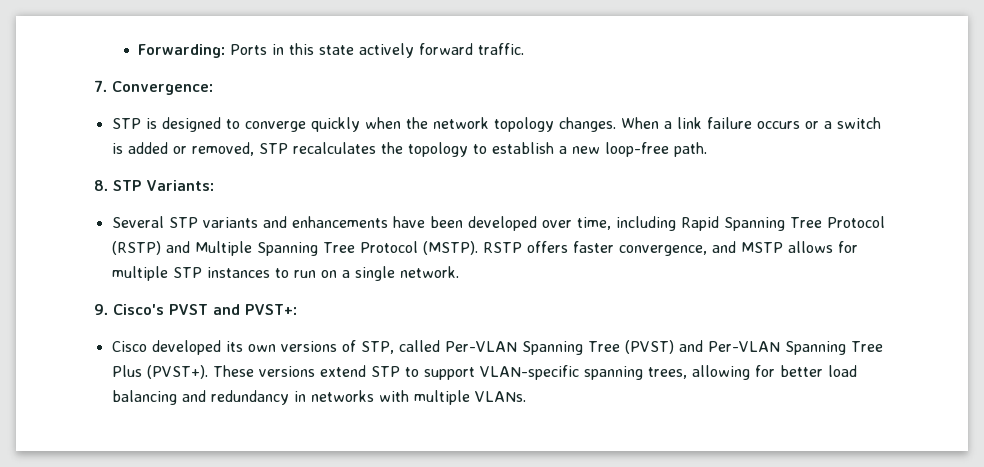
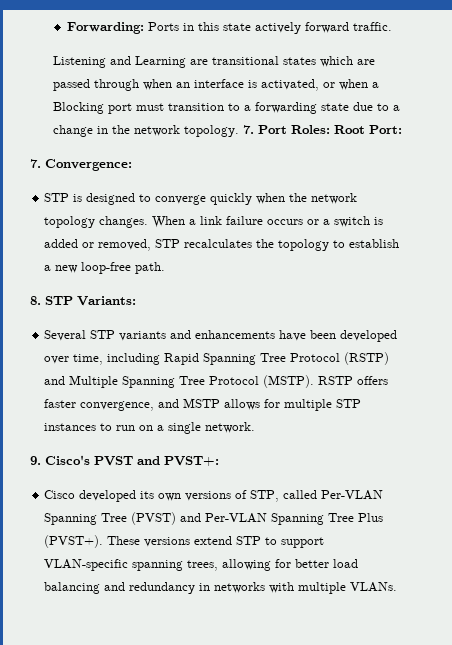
(525, 49) none -> [52,56,375,68] [52,79,379,91] [52,102,400,114] [52,125,402,137] // Listening and Learning are transitional states which are passed through when an interface is activated, or when a Blocking port must transition to a forwarding state due to a change in the network topology. 7. Port Roles: Root Port:

